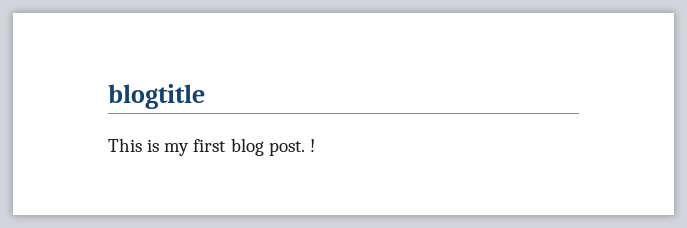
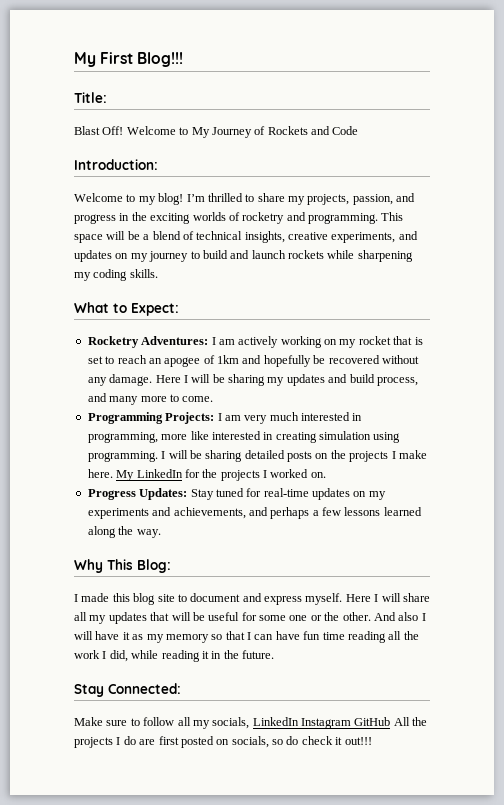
[108,84,205,109] [108,138,315,156] blogtitle // This is my first blog post. ! -> [74,52,184,67] [74,92,107,103] [74,126,359,138] [74,159,158,170] [74,193,416,205] [74,212,404,224] [74,231,418,243] [74,250,413,262] [74,269,158,281] [74,302,179,316] [87,336,423,348] [87,355,419,367] [87,374,418,386] [87,393,214,405] [87,412,363,424] [87,431,401,443] [87,450,427,462] [87,469,326,481] [87,488,386,500] [87,507,422,519] [87,526,161,538] [74,559,171,573] [74,593,430,605] [74,612,426,624] [74,631,419,643] [74,650,274,662] [74,683,181,697] [74,717,428,729] [74,736,372,748] My First Blog!!! // Title: // Blast Off! Welcome to My Journey of Rockets and Code // Introduction: // Welcome to my blog! I’m thrilled to share my projects, passion, and progress in the exciting worlds of rocketry and programming. This space will be a blend of technical insights, creative experiments, and updates on my journey to build and launch rockets while sharpening my coding skills. // What to Expect: // Rocketry Adventures: I am actively working on my rocket that is set to reach an apogee of 1km and hopefully be recovered without any damage. Here I will be sharing my updates and build process, and many more to come. // Programming Projects: I am very much interested in programming, more like interested in creating simulation using programming. I will be sharing detailed posts on the projects I make here. My LinkedIn for the projects I worked on. // Progress Updates: Stay tuned for real-time updates on my experiments and achievements, and perhaps a few lessons learned along the way. // Why This Blog: // I made this blog site to document and express myself. Here I will share all my updates that will be useful for some one or the other. And also I will have it as my memory so that I can have fun time reading all the work I did, while reading it in the future. // Stay Connected: // Make sure to follow all my socials, LinkedIn Instagram GitHub All the projects I do are first posted on socials, so do check it out!!!

